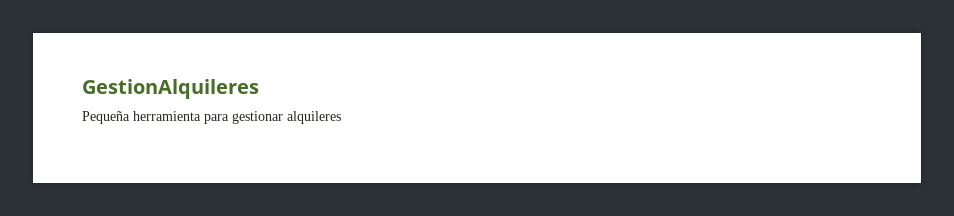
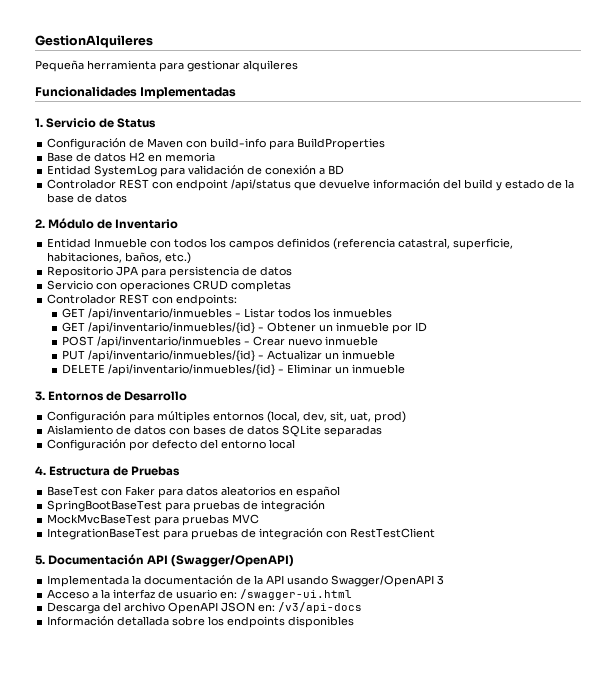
(341, 117) none -> [35,86,237,99] [35,118,157,128] [47,138,386,150] [47,152,216,162] [47,165,345,177] [47,179,575,191] [47,193,128,203] [35,218,179,229] [47,238,514,250] [47,252,192,264] [47,266,293,278] [47,280,292,292] [47,294,238,306] [62,308,393,320] [62,322,428,334] [62,336,379,348] [62,350,396,362] [62,364,406,376] [35,391,188,401] [47,411,407,423] [47,425,383,437] [47,439,296,451] [35,466,181,476] [47,486,341,498] [47,500,326,512] [47,514,260,526] [47,528,436,540] [35,554,295,567] [47,575,445,587] [47,589,353,600] [47,602,363,614] [47,616,355,628] // Funcionalidades Implementadas // 1. Servicio de Status // Configuración de Maven con build-info para BuildProperties // Base de datos H2 en memoria // Entidad SystemLog para validación de conexión a BD // Controlador REST con endpoint /api/status que devuelve información del build y estado de la base de datos // 2. Módulo de Inventario // Entidad Inmueble con todos los campos definidos (referencia catastral, superficie, habitaciones, baños, etc.) // Repositorio JPA para persistencia de datos // Servicio con operaciones CRUD completas // Controlador REST con endpoints: // GET /api/inventario/inmuebles - Listar todos los inmuebles // GET /api/inventario/inmuebles/{id} - Obtener un inmueble por ID // POST /api/inventario/inmuebles - Crear nuevo inmueble // PUT /api/inventario/inmuebles/{id} - Actualizar un inmueble // DELETE /api/inventario/inmuebles/{id} - Eliminar un inmueble // 3. Entornos de Desarrollo // Configuración para múltiples entornos (local, dev, sit, uat, prod) // Aislamiento de datos con bases de datos SQLite separadas // Configuración por defecto del entorno local // 4. Estructura de Pruebas // BaseTest con Faker para datos aleatorios en español // SpringBootBaseTest para pruebas de integración // MockMvcBaseTest para pruebas MVC // IntegrationBaseTest para pruebas de integración con RestTestClient // 5. Documentación API (Swagger/OpenAPI) // Implementada la documentación de la API usando Swagger/OpenAPI 3 // Acceso a la interfaz de usuario en: /swagger-ui.html // Descarga del archivo OpenAPI JSON en: /v3/api-docs // Información detallada sobre los endpoints disponibles

